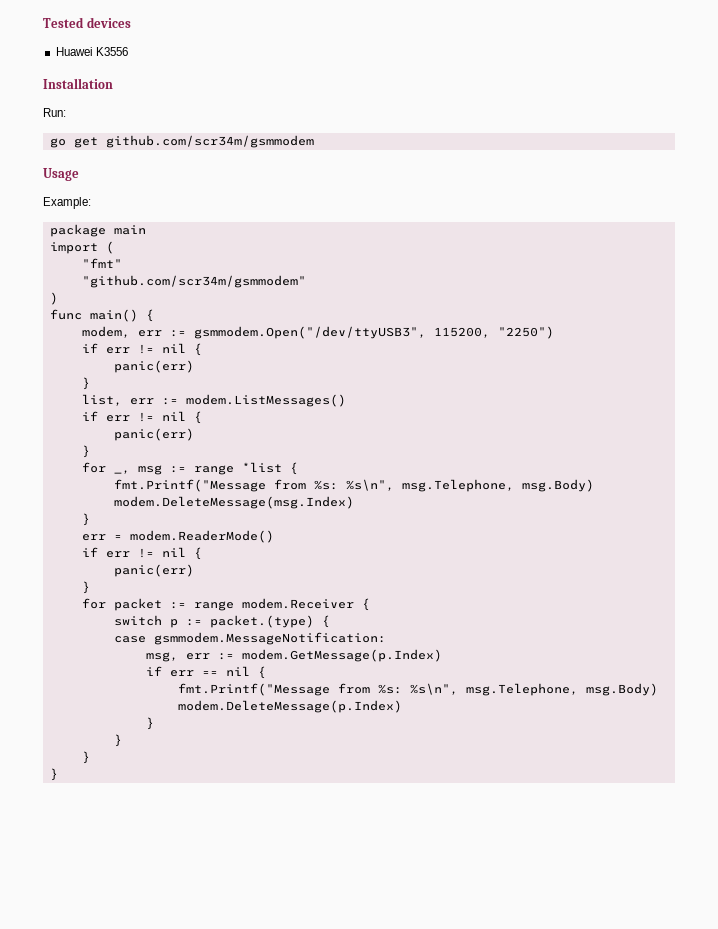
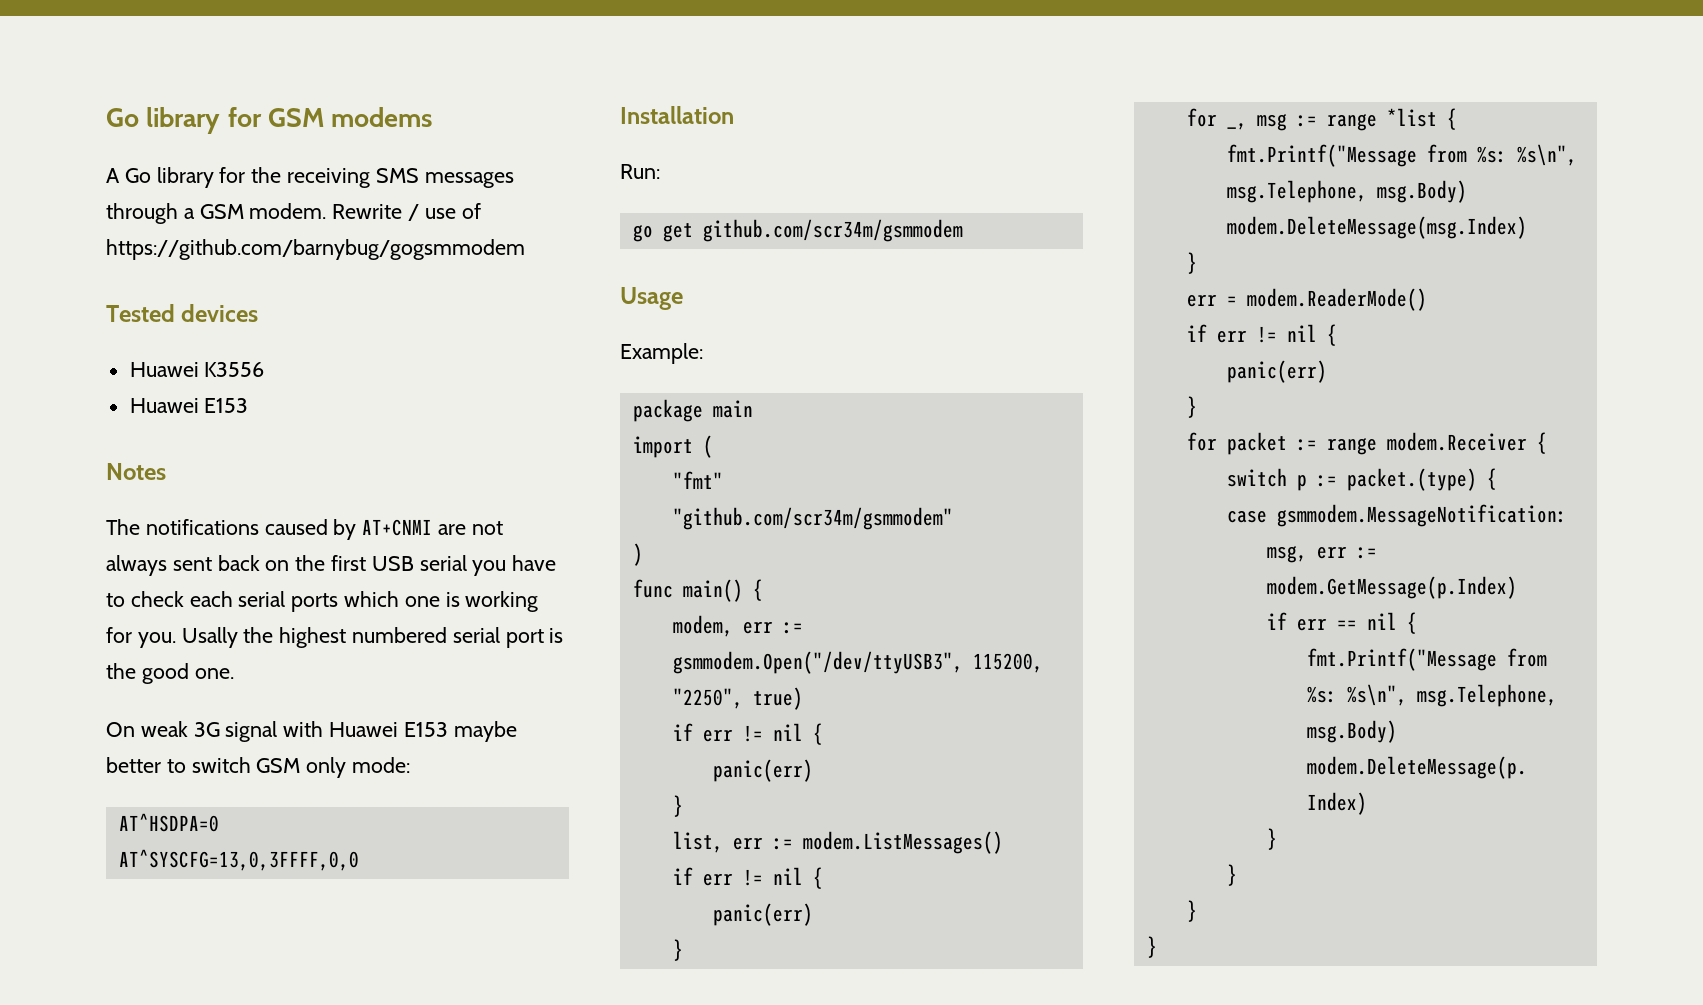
[43,17,131,28] [55,47,128,56] Tested devices // Huawei K3556 -> [106,107,433,134] [106,167,514,188] [106,203,481,224] [106,239,525,260] [106,304,259,322] [129,362,265,377] [129,398,249,413] [106,463,166,480] [106,519,503,540] [106,555,557,576] [106,591,539,612] [106,627,564,648] [106,663,234,684] [106,721,517,742] [106,757,411,778] [118,813,219,832] [118,849,359,871] Go library for GSM modems // A Go library for the receiving SMS messages through a GSM modem. Rewrite / use of https://github.com/barnybug/gogsmmodem // Tested devices // Huawei K3556 // Huawei E153 // Notes // The notifications caused by AT+CNMI are not always sent back on the first USB serial you have to check each serial ports which one is working for you. Usally the highest numbered serial port is the good one. // On weak 3G signal with Huawei E153 maybe better to switch GSM only mode: // AT^HSDPA=0 // AT^SYSCFG=13,0,3FFFF,0,0
[497,326,554,339] "2250") -> [672,687,803,710] "2250", true)

